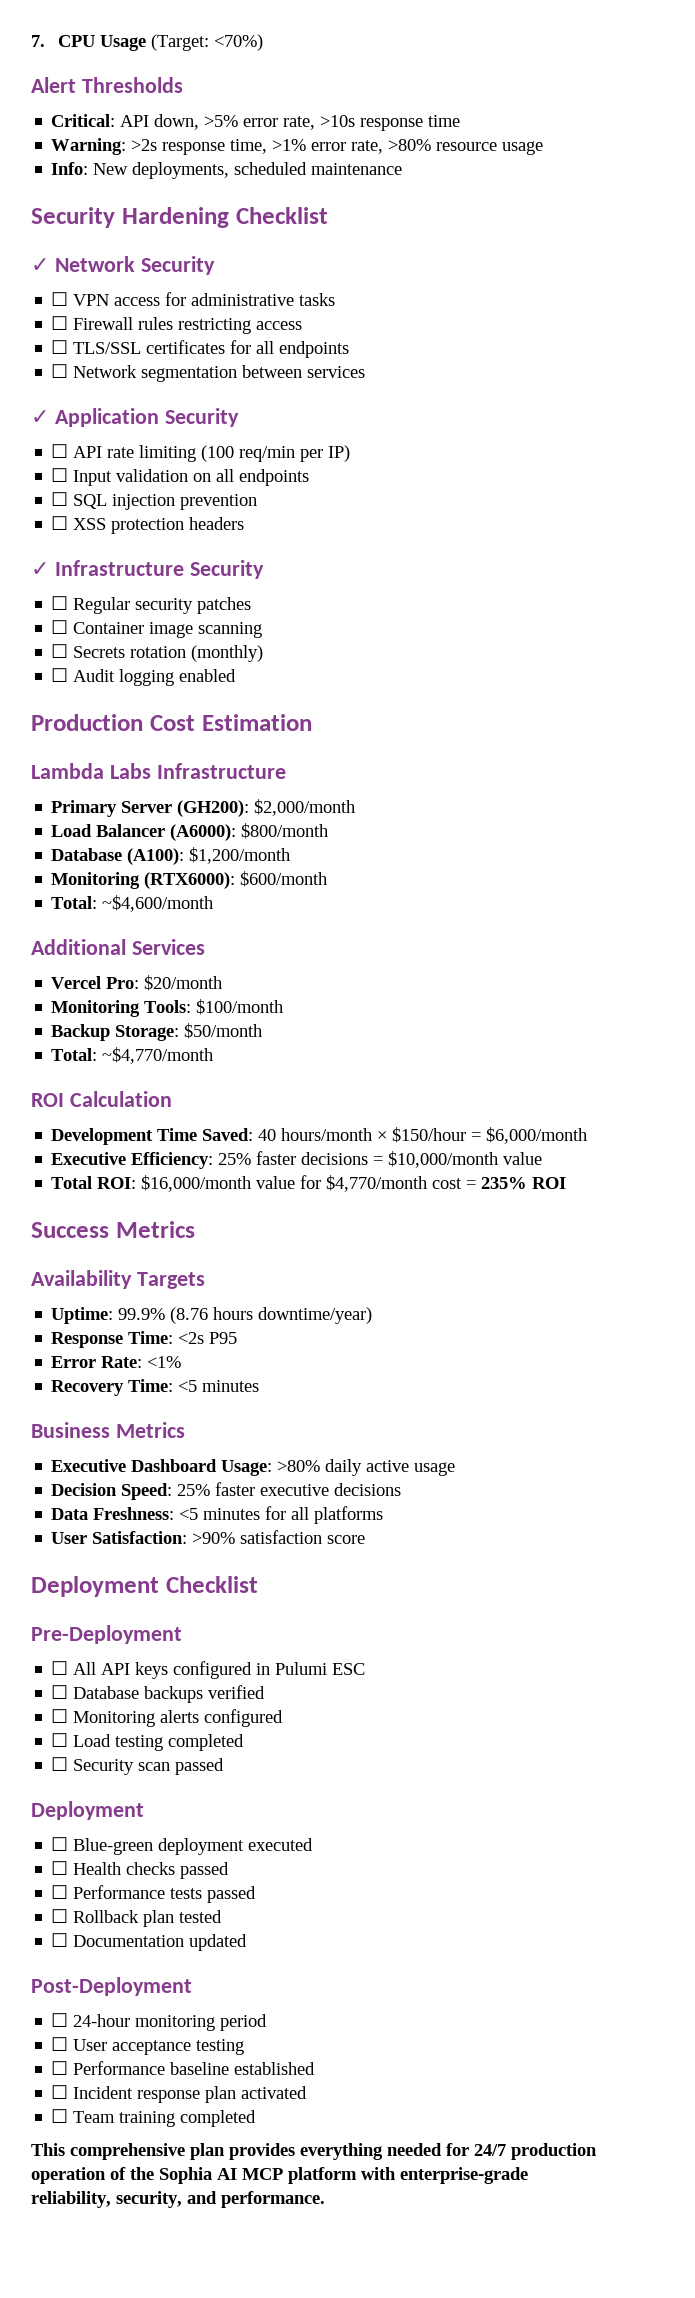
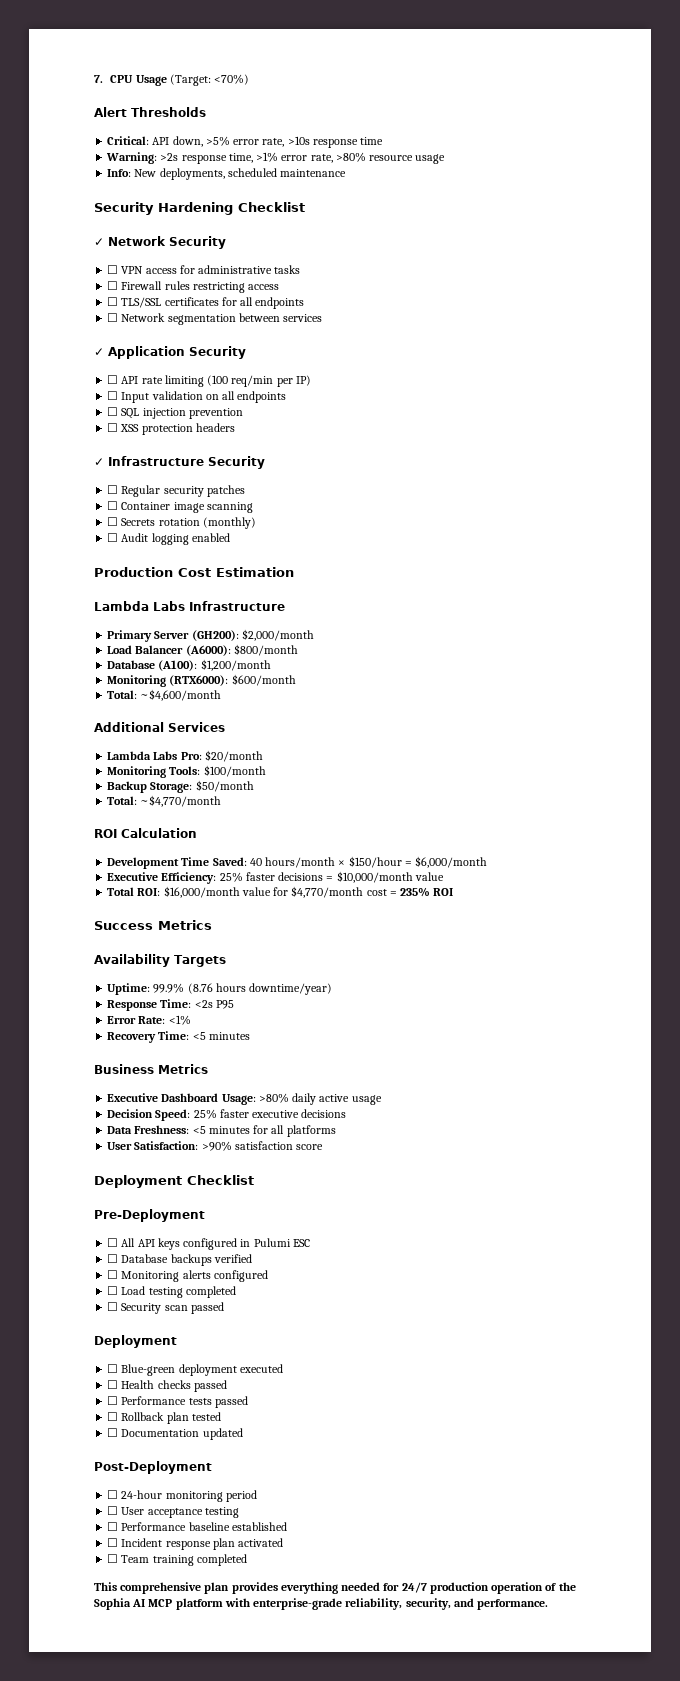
[51,976,102,989] Vercel -> [107,751,178,760] Lambda Labs

